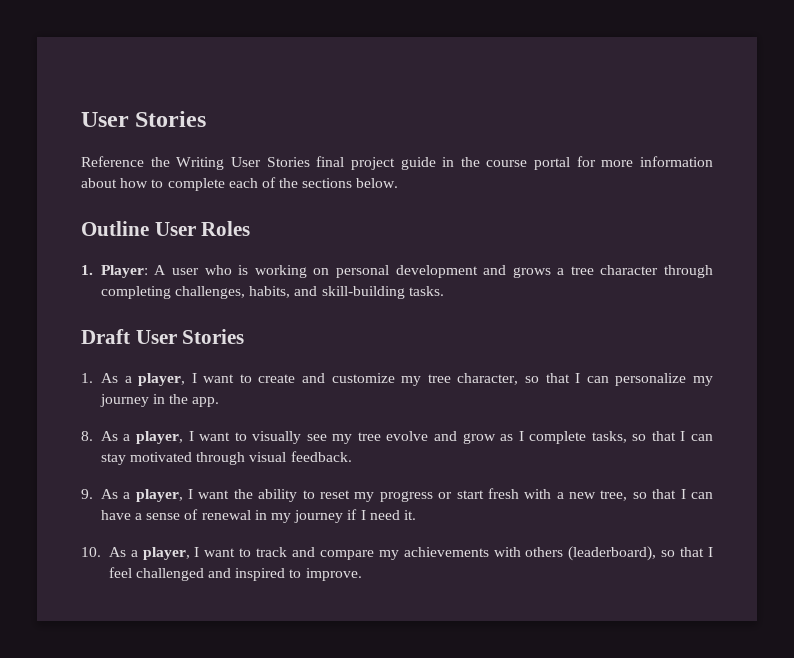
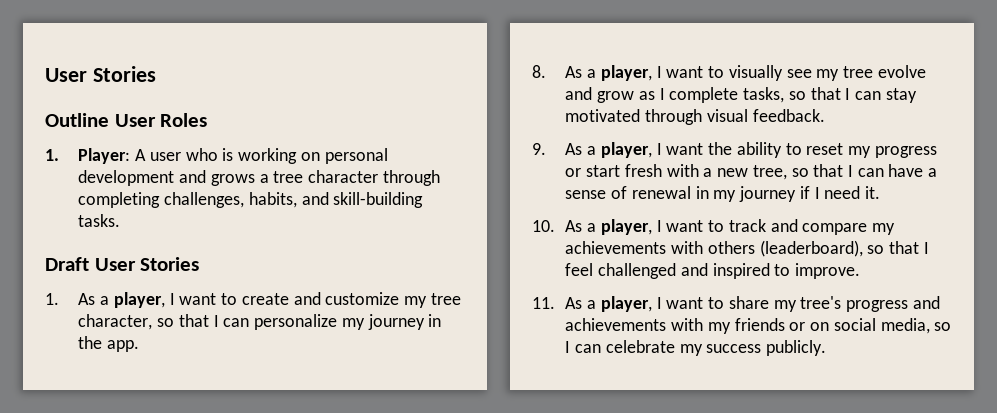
[81,111,207,127] [81,156,713,170] [81,177,399,191] User Stories // Reference the Writing User Stories final project guide in the course portal for more information about how to complete each of the sections below. -> [45,66,156,82] User Stories
(362, 574) none -> [532,296,940,312] [565,318,952,334] [565,340,827,356] // 11. As a player, I want to share my tree's progress and achievements with my friends or on social media, so I can celebrate my success publicly.

